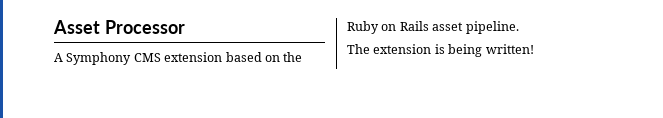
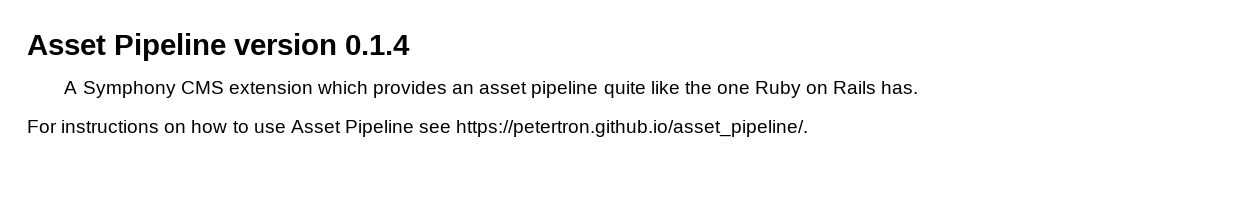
[53,20,185,34] Asset Processor -> [27,33,410,61] Asset Pipeline version 0.1.4
[225,52,303,62] [347,21,519,34] [347,44,534,57] based on the Ruby on Rails asset pipeline. // The extension is being written! -> [316,81,919,98] [27,120,809,137] which provides an asset pipeline quite like the one Ruby on Rails has. // For instructions on how to use Asset Pipeline see https://petertron.github.io/asset_pipeline/.

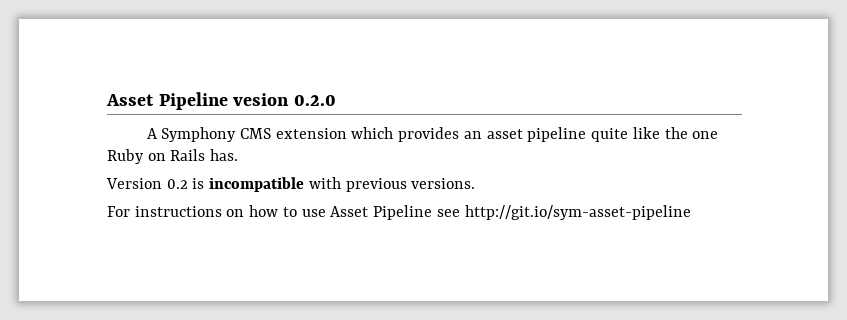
[27,33,410,61] Asset Pipeline version 0.1.4 -> [106,92,336,110] Asset Pipeline vesion 0.2.0
(919, 87) none -> [106,177,476,192] // Version 0.2 is incompatible with previous versions.
[456,120,809,137] https://petertron.github.io/asset_pipeline/. -> [464,205,691,220] http://git.io/sym-asset-pipeline

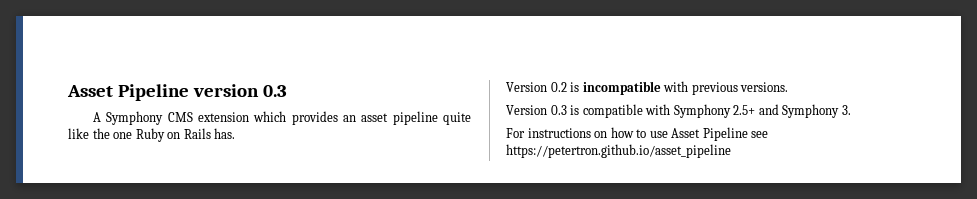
[106,92,336,110] Asset Pipeline vesion 0.2.0 -> [67,84,287,101] Asset Pipeline version 0.3
(476, 183) none -> [506,104,851,118] // Version 0.3 is compatible with Symphony 2.5+ and Symphony 3.
[464,205,691,220] http://git.io/sym-asset-pipeline -> [506,144,731,158] https://petertron.github.io/asset_pipeline

